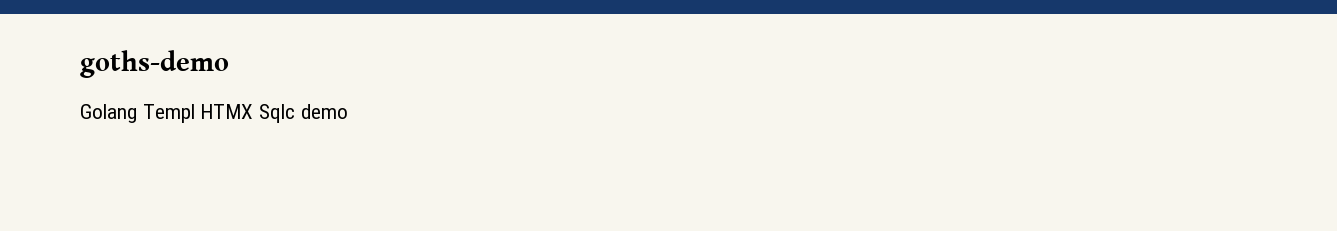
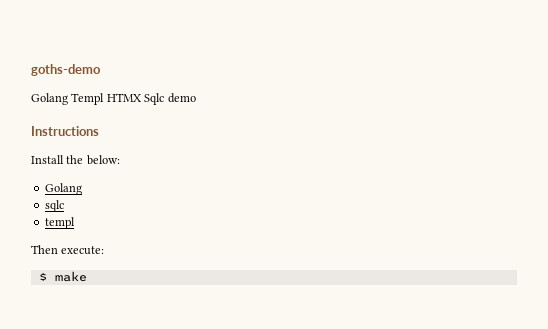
(348, 111) none -> [31,126,99,136] [31,155,120,165] [44,183,82,195] [44,200,64,212] [44,217,75,229] [31,245,105,255] [38,271,87,282] // Instructions // Install the below: // Golang // sqlc // templ // Then execute: // $ make

